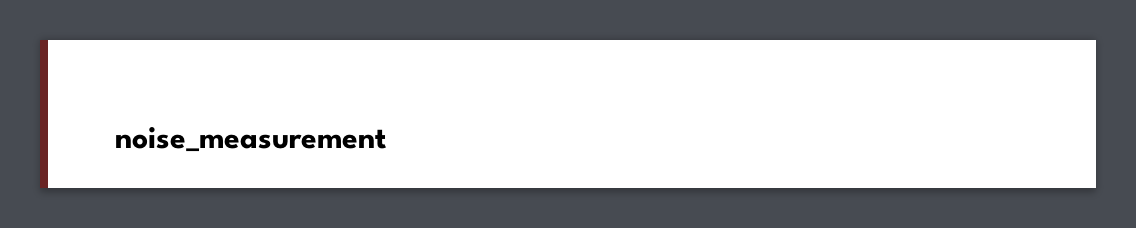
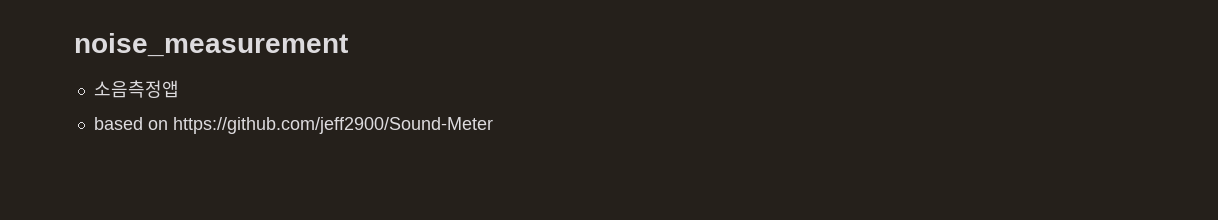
(386, 139) none -> [93,80,179,98] [93,117,493,134] // 소음측정앱 // based on https://github.com/jeff2900/Sound-Meter

